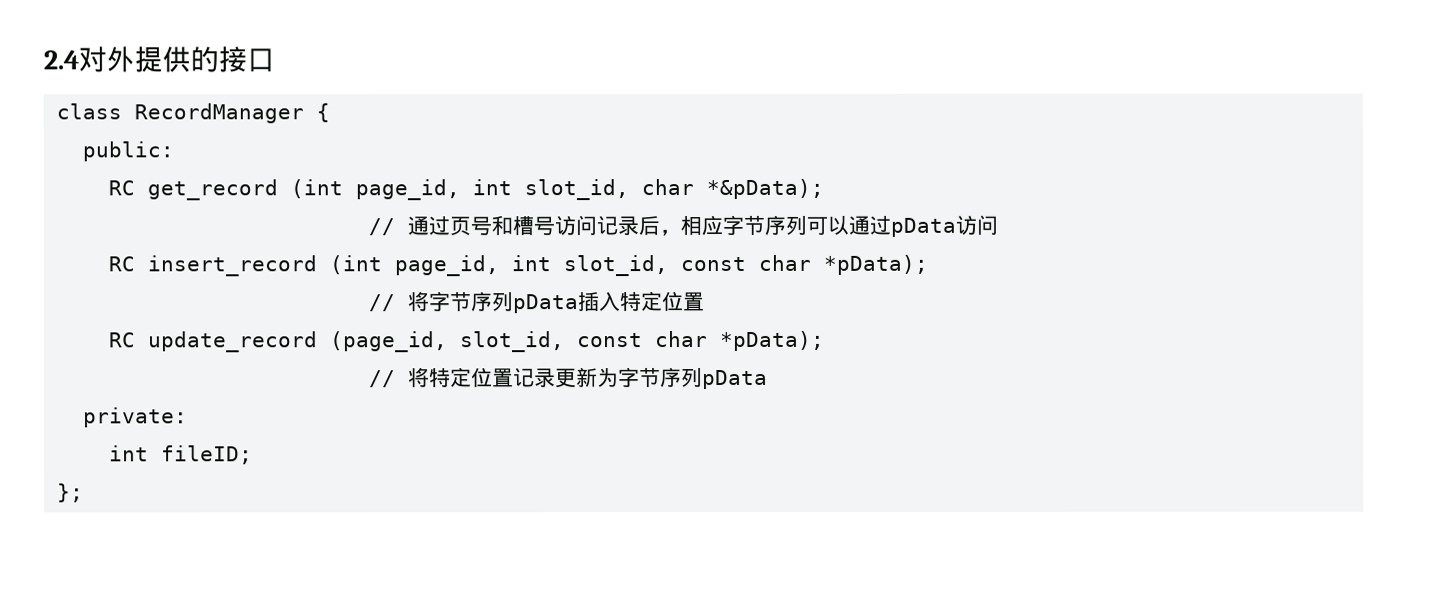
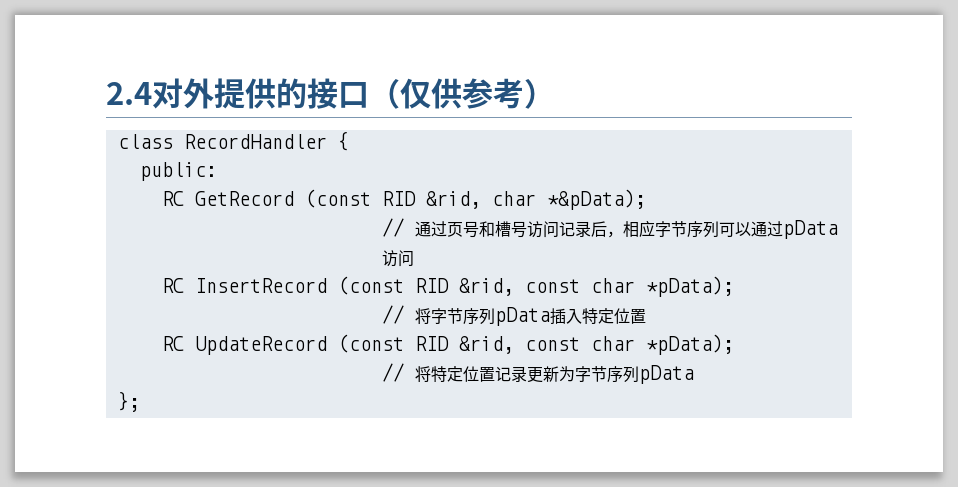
(275, 60) none -> [369,78,555,109] （仅供参考）
[134,103,305,124] RecordManager -> [184,134,327,149] RecordHandler
[147,179,630,201] get_record (int page_id, int slot_id, -> [195,189,481,209] GetRecord (const RID &rid,
[147,255,669,277] insert_record (int page_id, int slot_id, -> [195,276,514,296] InsertRecord (const RID &rid,
[148,331,566,353] update_record (page_id, slot_id, -> [195,334,514,355] UpdateRecord (const RID &rid,
[83,407,189,428] [109,445,254,465] // private: // int fileID; -> (694, 374) none

